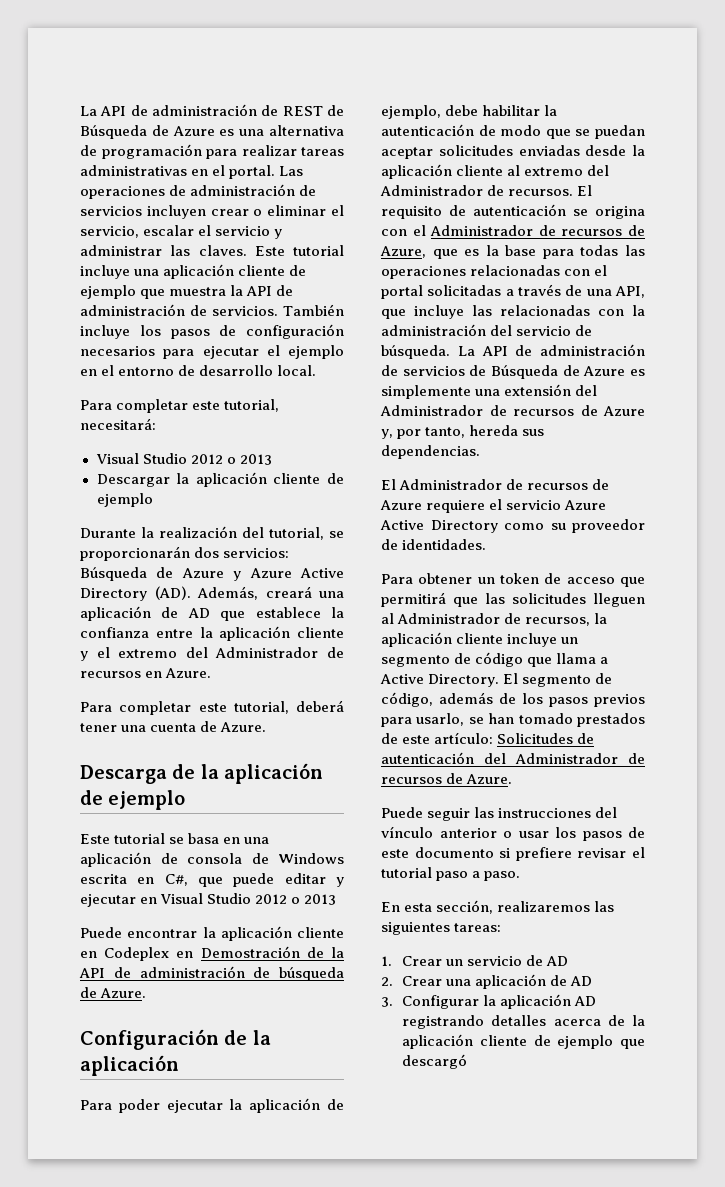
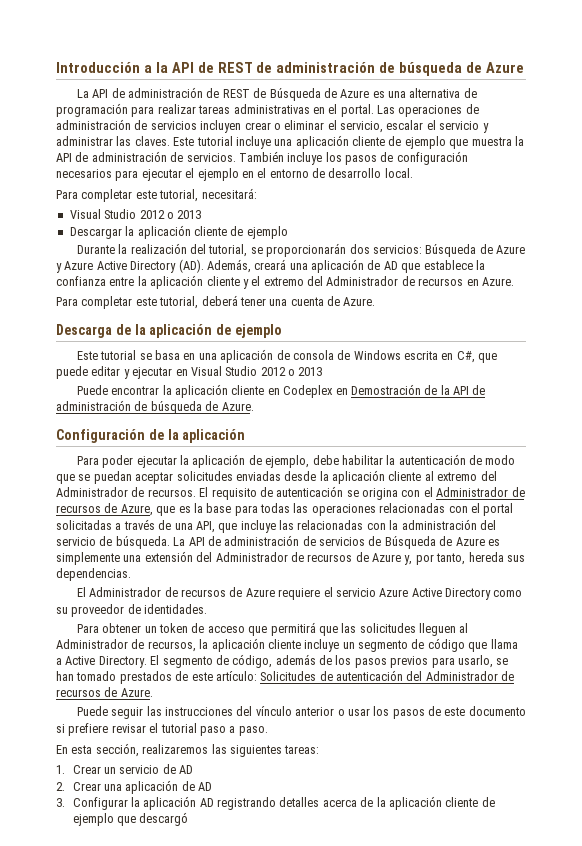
(80, 111) none -> [56,62,525,76] Introducción a la API de REST de administración de búsqueda de Azure //

